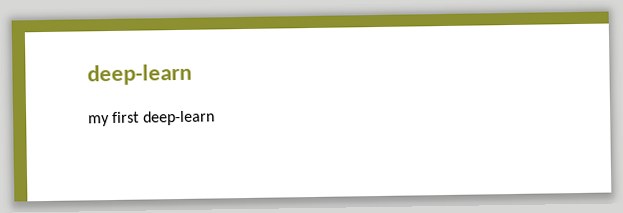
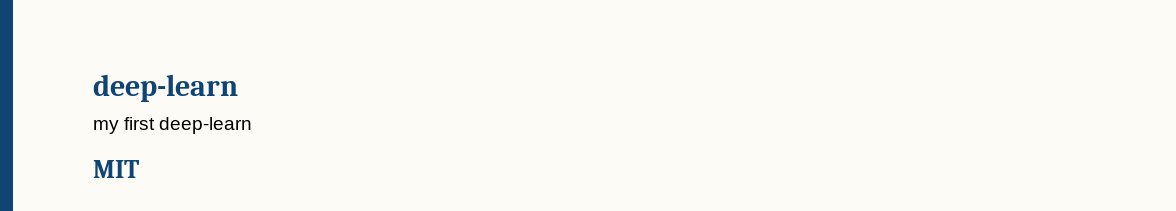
(215, 118) none -> [93,160,139,178] // MIT

